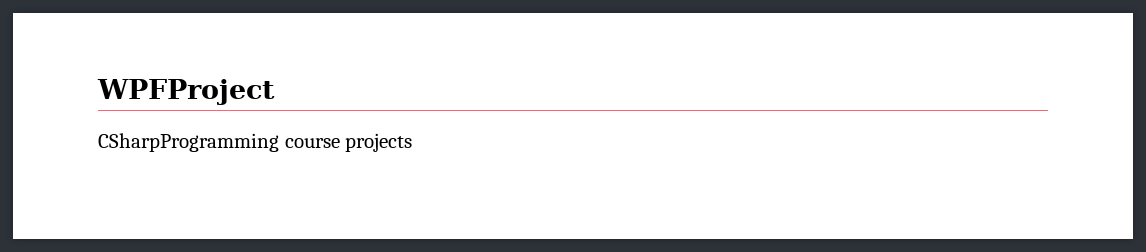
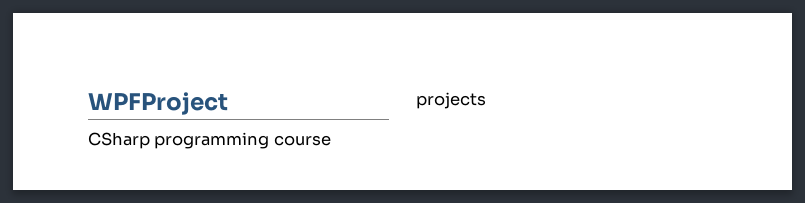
[98,133,279,152] CSharpProgramming -> [88,132,270,149] CSharp programming

